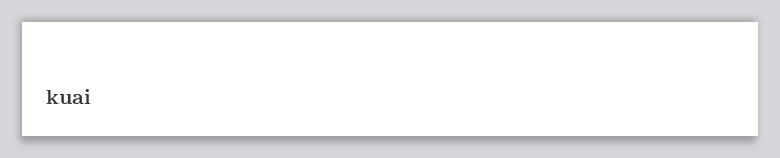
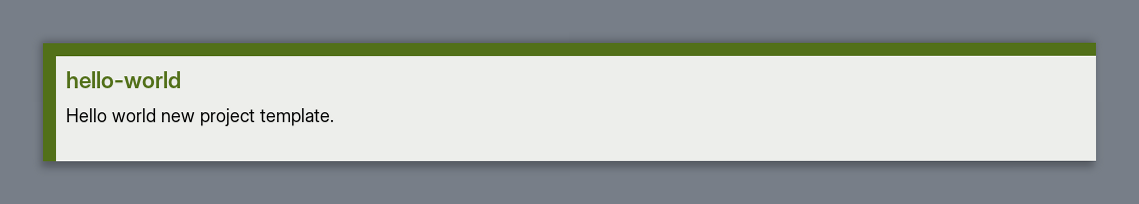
[46,89,91,104] kuai -> [65,71,181,89] [66,108,335,127] hello-world // Hello world new project template.

